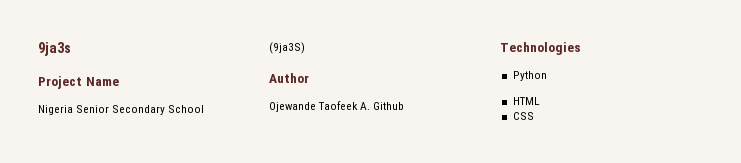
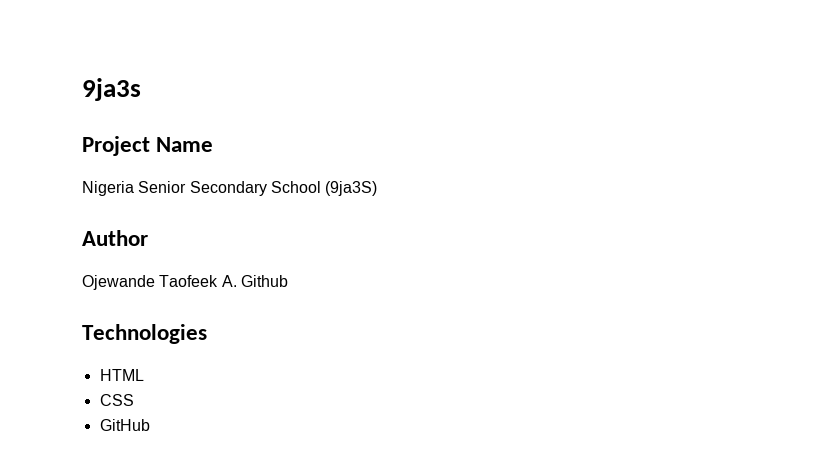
[512,71,547,81] // Python -> (207, 334) none
(534, 116) none -> [99,419,150,431] // GitHub

